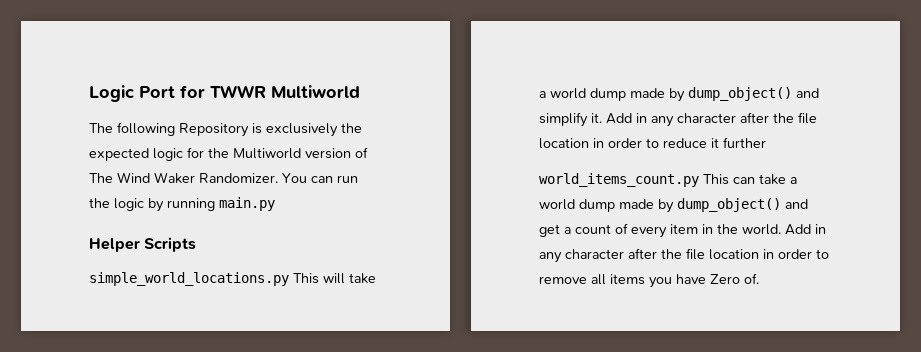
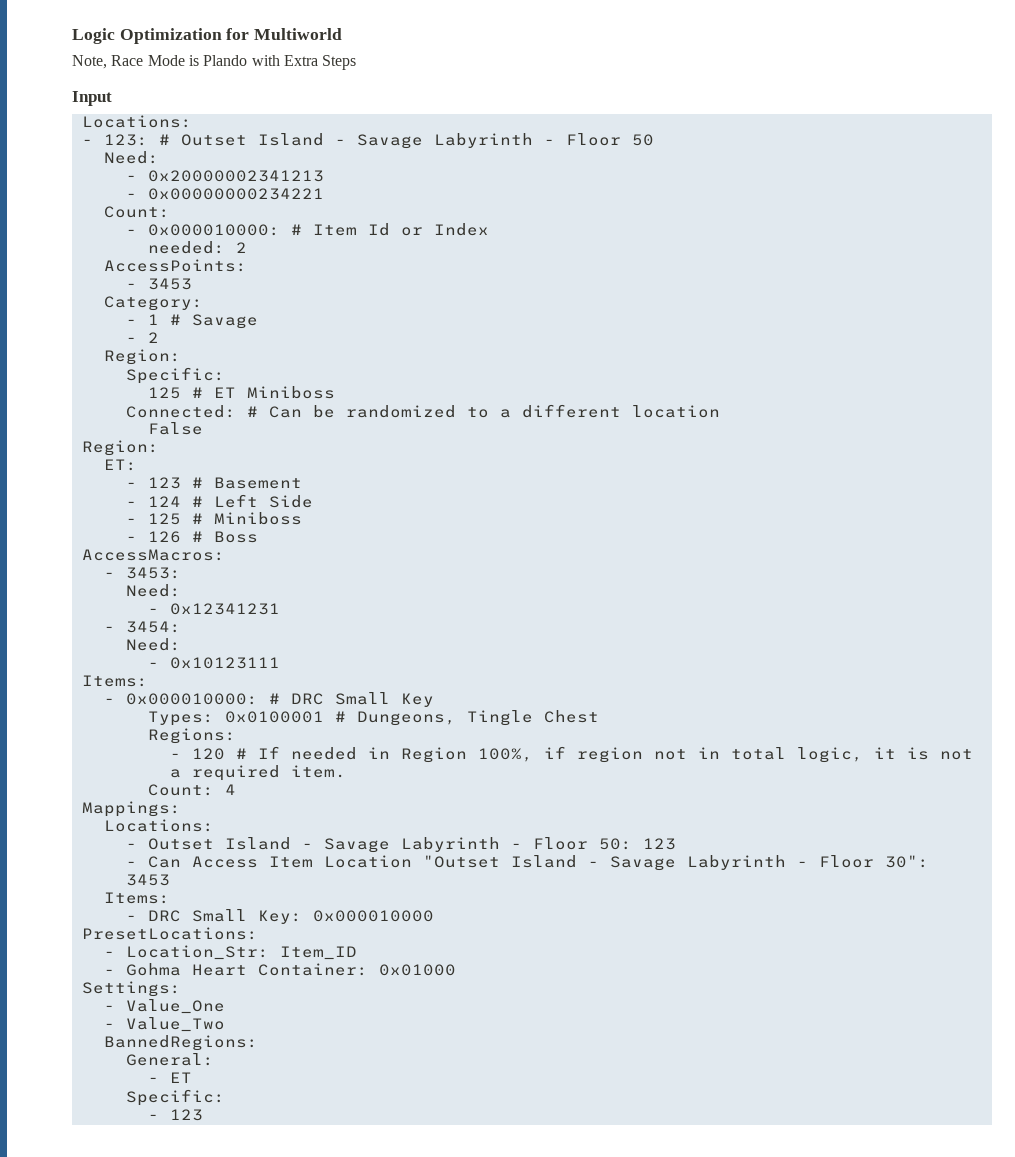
[139,85,360,98] [89,122,362,137] [89,147,368,161] [89,172,358,184] [89,197,275,212] [89,237,197,252] [89,272,376,286] [539,87,819,102] [539,112,817,127] [539,137,766,149] [539,173,797,187] [539,198,808,213] [539,223,826,238] [539,248,829,263] [539,273,759,288] Port for TWWR Multiworld // The following Repository is exclusively the expected logic for the Multiworld version of The Wind Waker Randomizer. You can run the logic by running main.py // Helper Scripts // simple_world_locations.py This will take a world dump made by dump_object() and simplify it. Add in any character after the file location in order to reduce it further // world_items_count.py This can take a world dump made by dump_object() and get a count of every item in the world. Add in any character after the file location in order to remove all items you have Zero of. -> [119,28,343,44] [72,55,357,70] [72,91,112,106] [81,115,192,128] [81,133,654,149] [103,151,159,164] [125,170,324,182] [125,188,324,200] [103,206,170,218] [125,223,489,236] [147,241,247,254] [103,259,247,272] [125,278,192,290] [103,296,203,311] [125,314,258,329] [125,332,159,343] [103,349,181,365] [125,367,225,384] [147,386,335,399] [125,404,720,418] [147,422,203,435] [81,440,159,456] [103,459,137,471] [125,477,302,489] [125,494,313,508] [125,512,302,525] [125,531,258,543] [81,549,225,561] [103,567,181,579] [125,584,181,597] [147,603,280,615] [103,621,181,633] [125,638,181,651] [147,657,280,669] [81,675,148,687] [103,692,434,707] [147,710,599,726] [147,728,236,744] [169,746,973,763] [169,765,346,781] [147,784,236,796] [81,801,181,817] [103,819,214,832] [125,837,676,853] [125,855,929,871] [125,874,170,886] [103,892,170,904] [125,909,434,924] [81,927,258,940] [103,945,357,960] [103,963,456,976] [81,981,181,997] [103,999,225,1014] [103,1017,225,1032] [103,1035,258,1051] [125,1053,214,1066] [147,1072,192,1083] [125,1089,225,1106] [147,1109,203,1121] Optimization for Multiworld // Note, Race Mode is Plando with Extra Steps // Input // Locations: // - 123: # Outset Island - Savage Labyrinth - Floor 50 // Need: // - 0x20000002341213 // - 0x00000000234221 // Count: // - 0x000010000: # Item Id or Index // needed: 2 // AccessPoints: // - 3453 // Category: // - 1 # Savage // - 2 // Region: // Specific: // 125 # ET Miniboss // Connected: # Can be randomized to a different location // False // Region: // ET: // - 123 # Basement // - 124 # Left Side // - 125 # Miniboss // - 126 # Boss // AccessMacros: // - 3453: // Need: // - 0x12341231 // - 3454: // Need: // - 0x10123111 // Items: // - 0x000010000: # DRC Small Key // Types: 0x0100001 # Dungeons, Tingle Chest // Regions: // - 120 # If needed in Region 100%, if region not in total logic, it is not a required item. // Count: 4 // Mappings: // Locations: // - Outset Island - Savage Labyrinth - Floor 50: 123 // - Can Access Item Location "Outset Island - Savage Labyrinth - Floor 30": 3453 // Items: // - DRC Small Key: 0x000010000 // PresetLocations: // - Location_Str: Item_ID // - Gohma Heart Container: 0x01000 // Settings: // - Value_One // - Value_Two // BannedRegions: // General: // - ET // Specific: // - 123

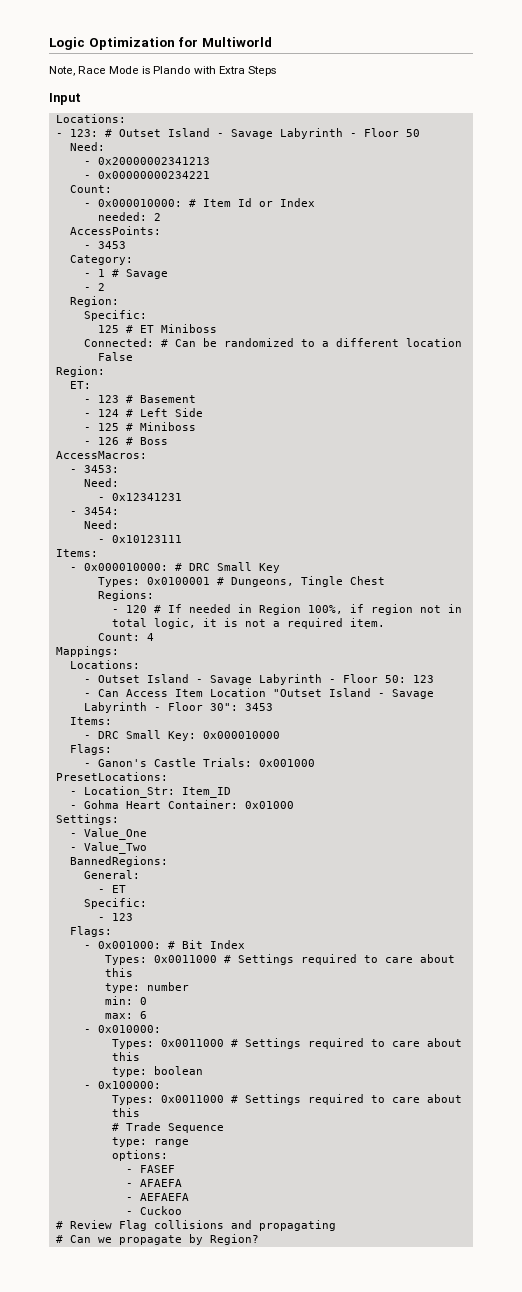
(434, 916) none -> [69,744,112,755] [83,758,315,767] // Flags: // - Ganon's Castle Trials: 0x001000
(203, 1115) none -> [69,926,112,937] [83,940,245,949] [104,954,455,965] [104,968,133,977] [104,982,189,993] [104,996,147,1005] [104,1011,147,1019] [83,1025,161,1033] [111,1038,462,1049] [111,1052,140,1061] [111,1066,203,1077] [83,1081,161,1089] [111,1094,462,1105] [111,1108,140,1117] [111,1122,224,1133] [111,1137,189,1147] [111,1150,168,1161] [125,1165,175,1173] [125,1179,182,1187] [125,1193,189,1201] [125,1206,182,1215] [55,1220,336,1231] [55,1234,259,1245] // Flags: // - 0x001000: # Bit Index // Types: 0x0011000 # Settings required to care about this // type: number // min: 0 // max: 6 // - 0x010000: // Types: 0x0011000 # Settings required to care about this // type: boolean // - 0x100000: // Types: 0x0011000 # Settings required to care about this // # Trade Sequence // type: range // options: // - FASEF // - AFAEFA // - AEFAEFA // - Cuckoo // # Review Flag collisions and propagating // # Can we propagate by Region?

